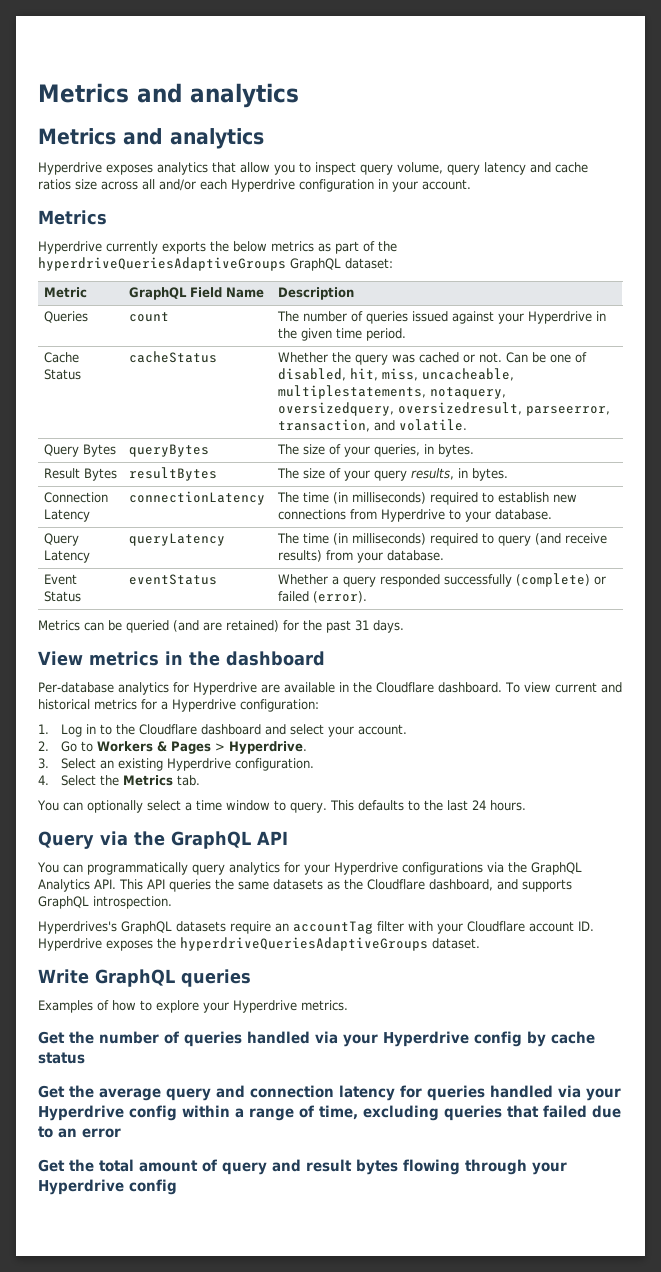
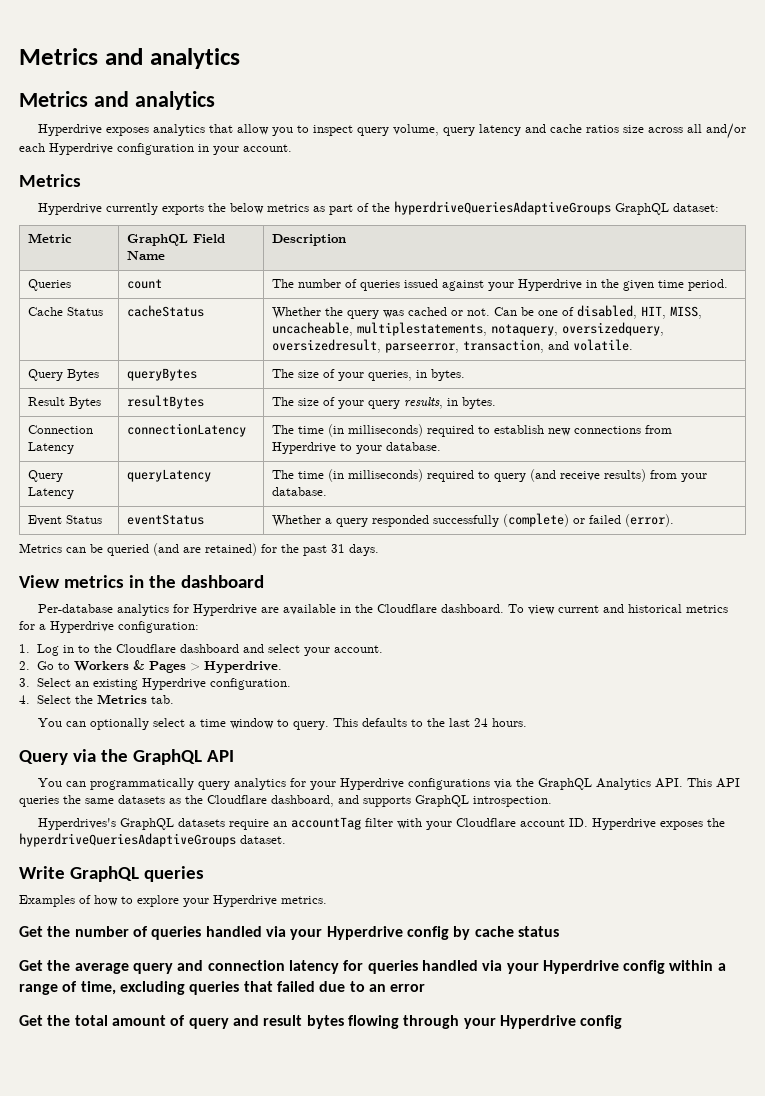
[350,368,419,381] hit, miss, -> [641,306,703,319] HIT, MISS,

